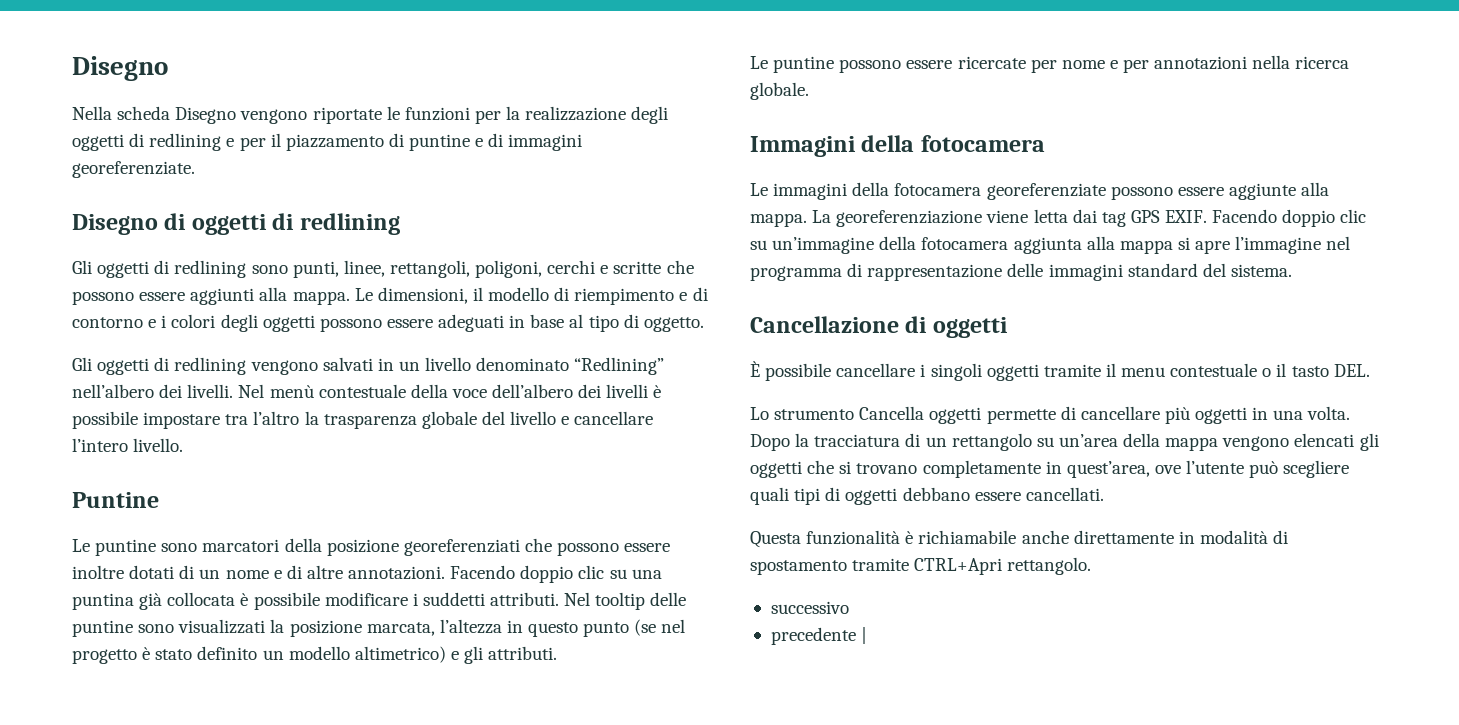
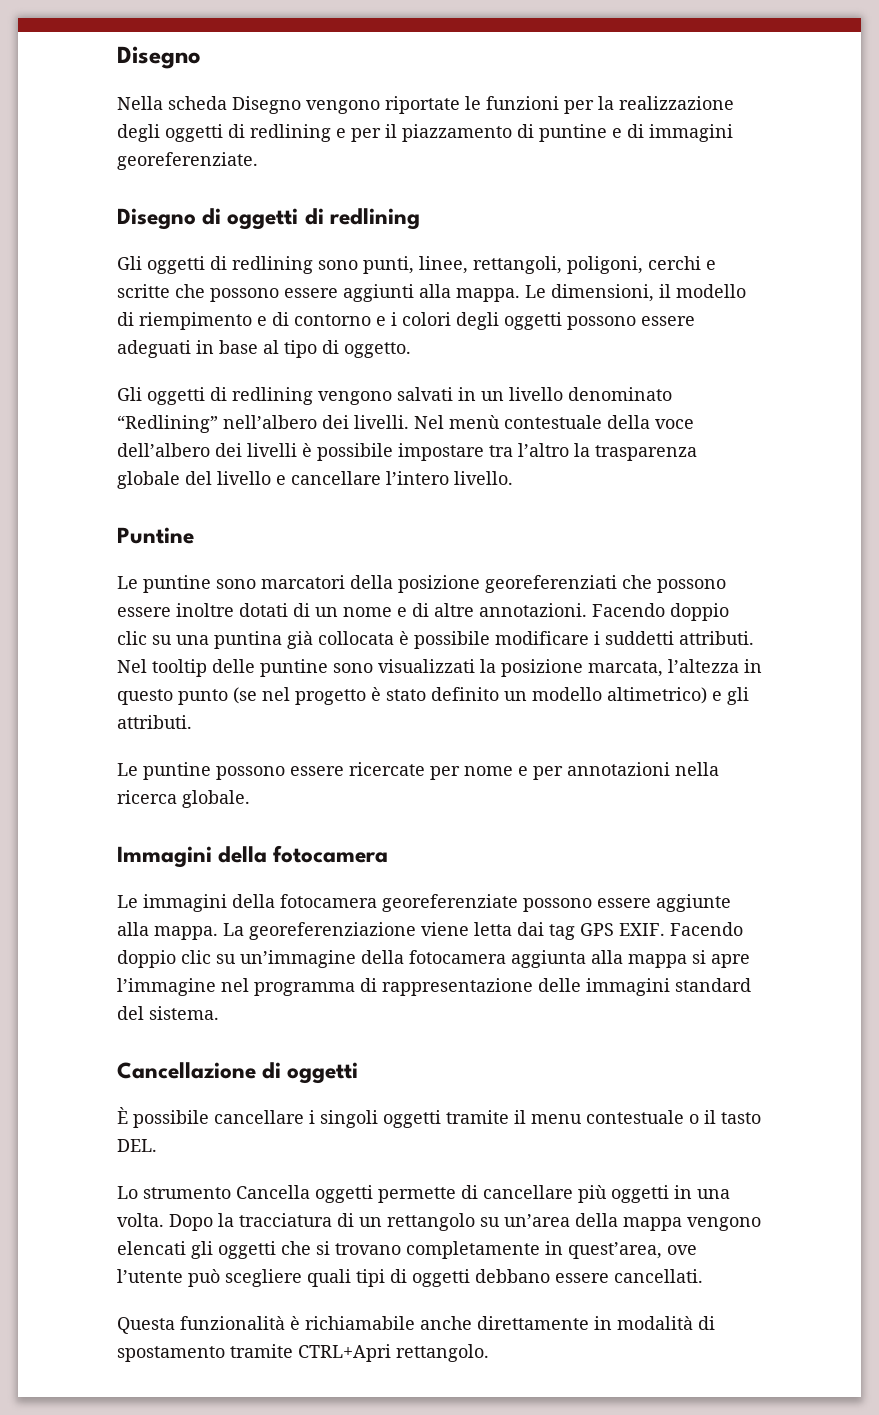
[770,601,849,614] [770,627,868,645] // successivo // precedente | -> (489, 1353) none

